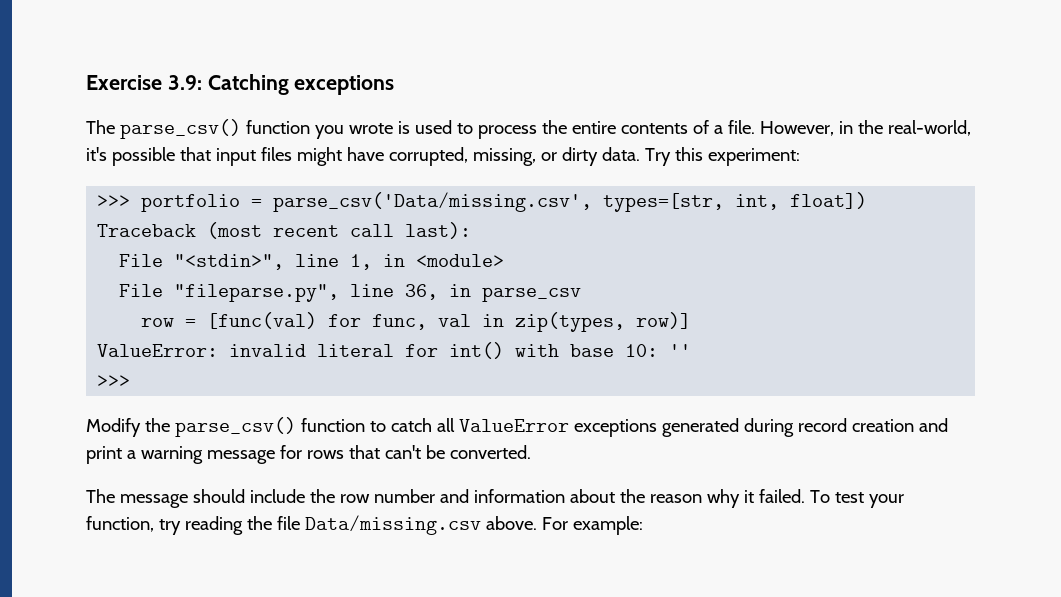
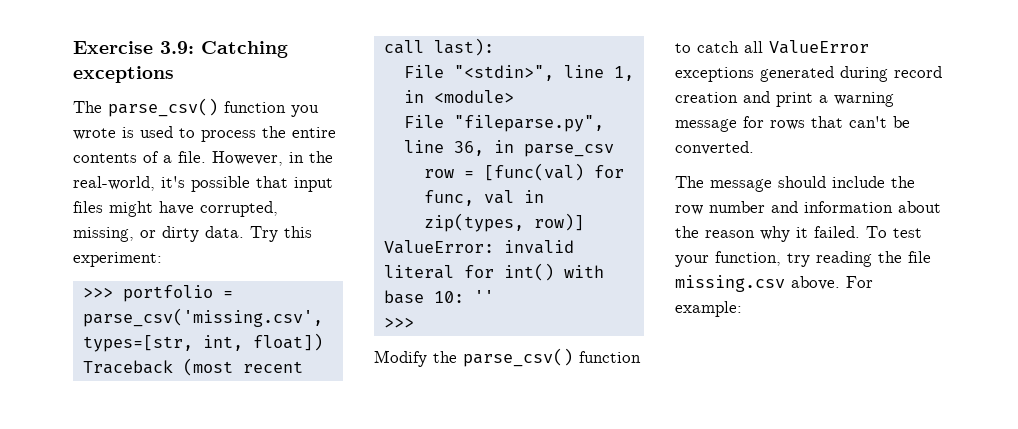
[273,192,593,212] parse_csv('Data/missing.csv', -> [82,308,323,327] parse_csv('missing.csv',
[304,515,481,535] Data/missing.csv -> [675,275,785,292] missing.csv

